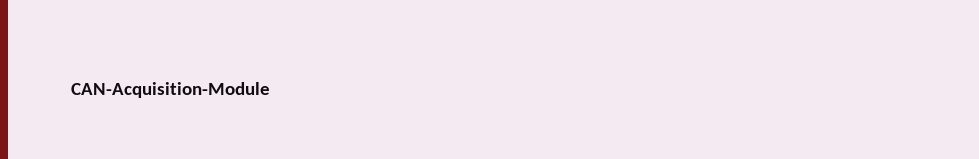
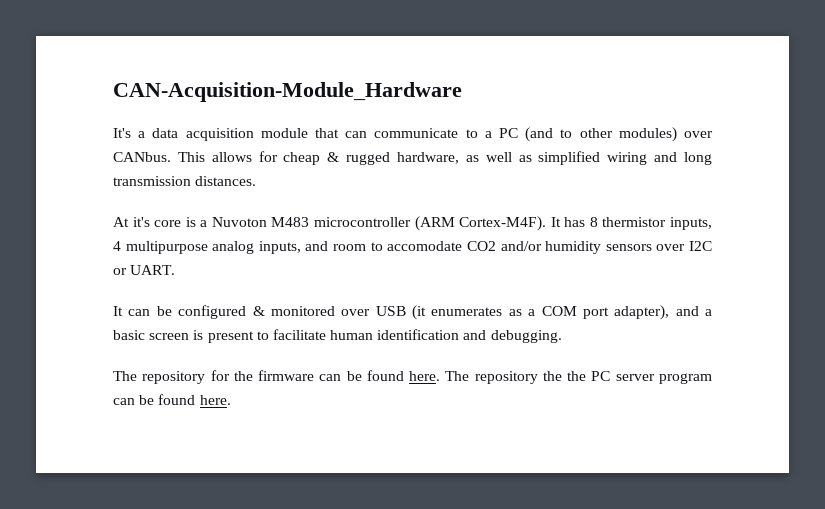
[71,82,270,98] CAN-Acquisition-Module -> [113,82,462,102] [113,127,713,142] [113,151,712,165] [113,176,257,186] [113,216,712,231] [113,241,713,254] [113,265,176,275] [113,305,712,320] [113,329,562,343] [113,370,712,384] [113,394,231,405] CAN-Acquisition-Module_Hardware // It's a data acquisition module that can communicate to a PC (and to other modules) over CANbus. This allows for cheap & rugged hardware, as well as simplified wiring and long transmission distances. // At it's core is a Nuvoton M483 microcontroller (ARM Cortex-M4F). It has 8 thermistor inputs, 4 multipurpose analog inputs, and room to accomodate CO2 and/or humidity sensors over I2C or UART. // It can be configured & monitored over USB (it enumerates as a COM port adapter), and a basic screen is present to facilitate human identification and debugging. // The repository for the firmware can be found here. The repository the the PC server program can be found here.

